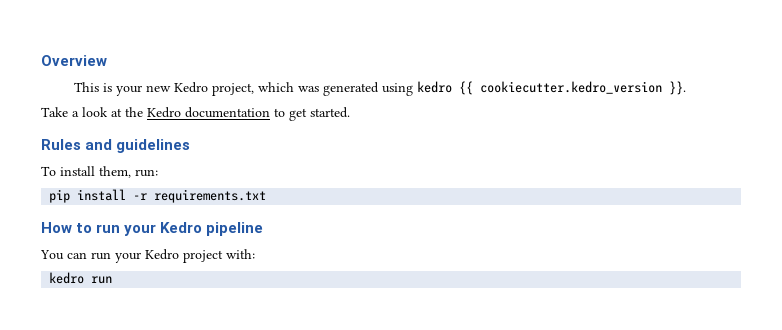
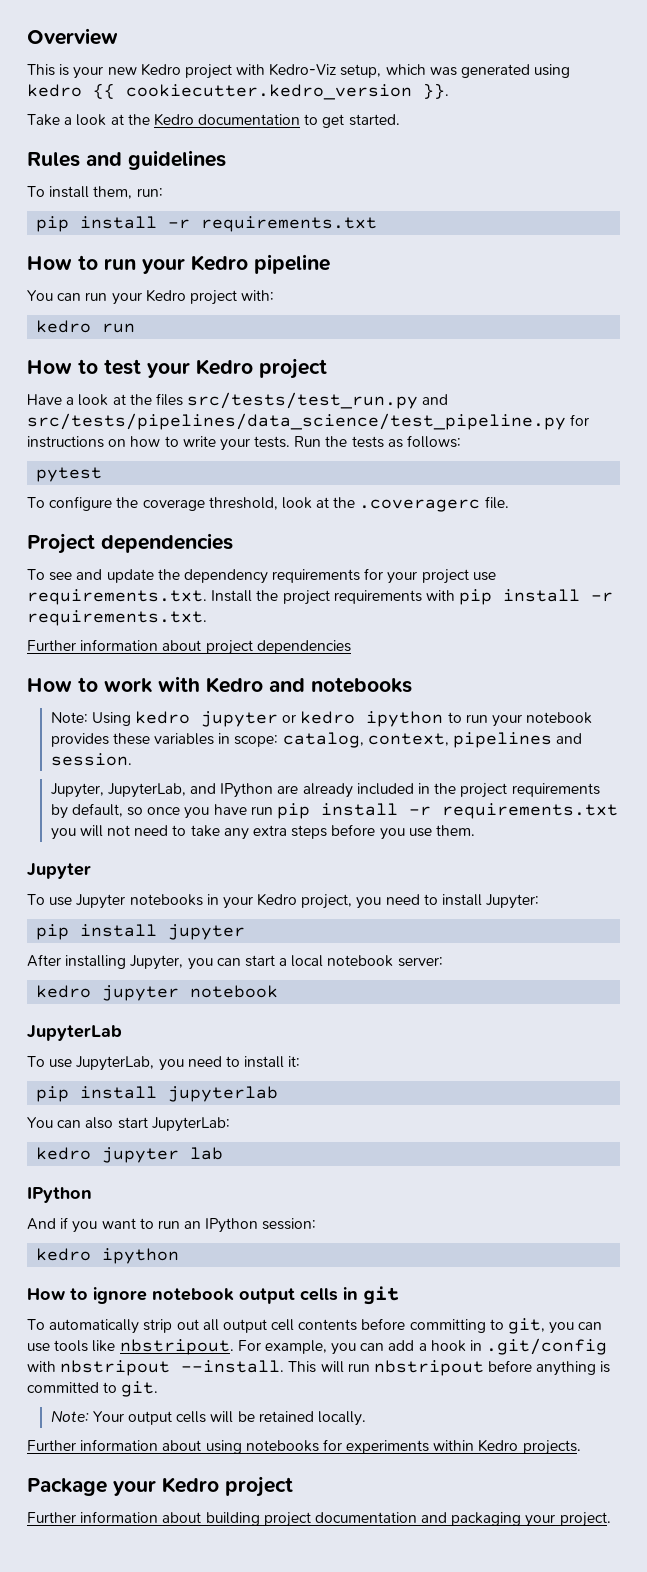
[211,83,254,96] project, -> [184,63,382,79] project with Kedro-Viz setup,
(113, 280) none -> [27,358,327,379] [27,392,449,409] [27,413,590,430] [27,435,462,451] [36,467,103,482] [27,496,509,512] [27,533,233,554] [27,568,496,584] [27,589,614,605] [27,610,207,626] [27,639,351,655] [27,676,412,693] [50,711,593,727] [50,732,583,748] [50,753,132,766] [50,783,600,798] [50,803,619,819] [50,824,475,840] [27,863,91,879] [27,893,540,909] [36,924,246,940] [27,954,443,970] [36,985,279,1001] [27,1025,122,1041] [27,1056,301,1071] [36,1086,279,1102] [27,1117,230,1132] [36,1147,224,1163] [27,1187,92,1203] [27,1217,317,1233] [36,1248,180,1264] [27,1286,399,1305] [27,1318,603,1334] [27,1338,608,1355] [27,1360,611,1376] [27,1381,159,1397] [50,1410,367,1426] [27,1439,581,1455] [27,1476,293,1497] [27,1511,611,1527] // How to test your Kedro project // Have a look at the files src/tests/test_run.py and src/tests/pipelines/data_science/test_pipeline.py for instructions on how to write your tests. Run the tests as follows: // pytest // To configure the coverage threshold, look at the .coveragerc file. // Project dependencies // To see and update the dependency requirements for your project use requirements.txt. Install the project requirements with pip install -r requirements.txt. // Further information about project dependencies // How to work with Kedro and notebooks // Note: Using kedro jupyter or kedro ipython to run your notebook provides these variables in scope: catalog, context, pipelines and session. // Jupyter, JupyterLab, and IPython are already included in the project requirements by default, so once you have run pip install -r requirements.txt you will not need to take any extra steps before you use them. // Jupyter // To use Jupyter notebooks in your Kedro project, you need to install Jupyter: // pip install jupyter // After installing Jupyter, you can start a local notebook server: // kedro jupyter notebook // JupyterLab // To use JupyterLab, you need to install it: // pip install jupyterlab // You can also start JupyterLab: // kedro jupyter lab // IPython // And if you want to run an IPython session: // kedro ipython // How to ignore notebook output cells in git // To automatically strip out all output cell contents before committing to git, you can use tools like nbstripout. For example, you can add a hook in .git/config with nbstripout --install. This will run nbstripout before anything is committed to git. // Note: Your output cells will be retained locally. // Further information about using notebooks for experiments within Kedro projects. // Package your Kedro project // Further information about building project documentation and packaging your project.

